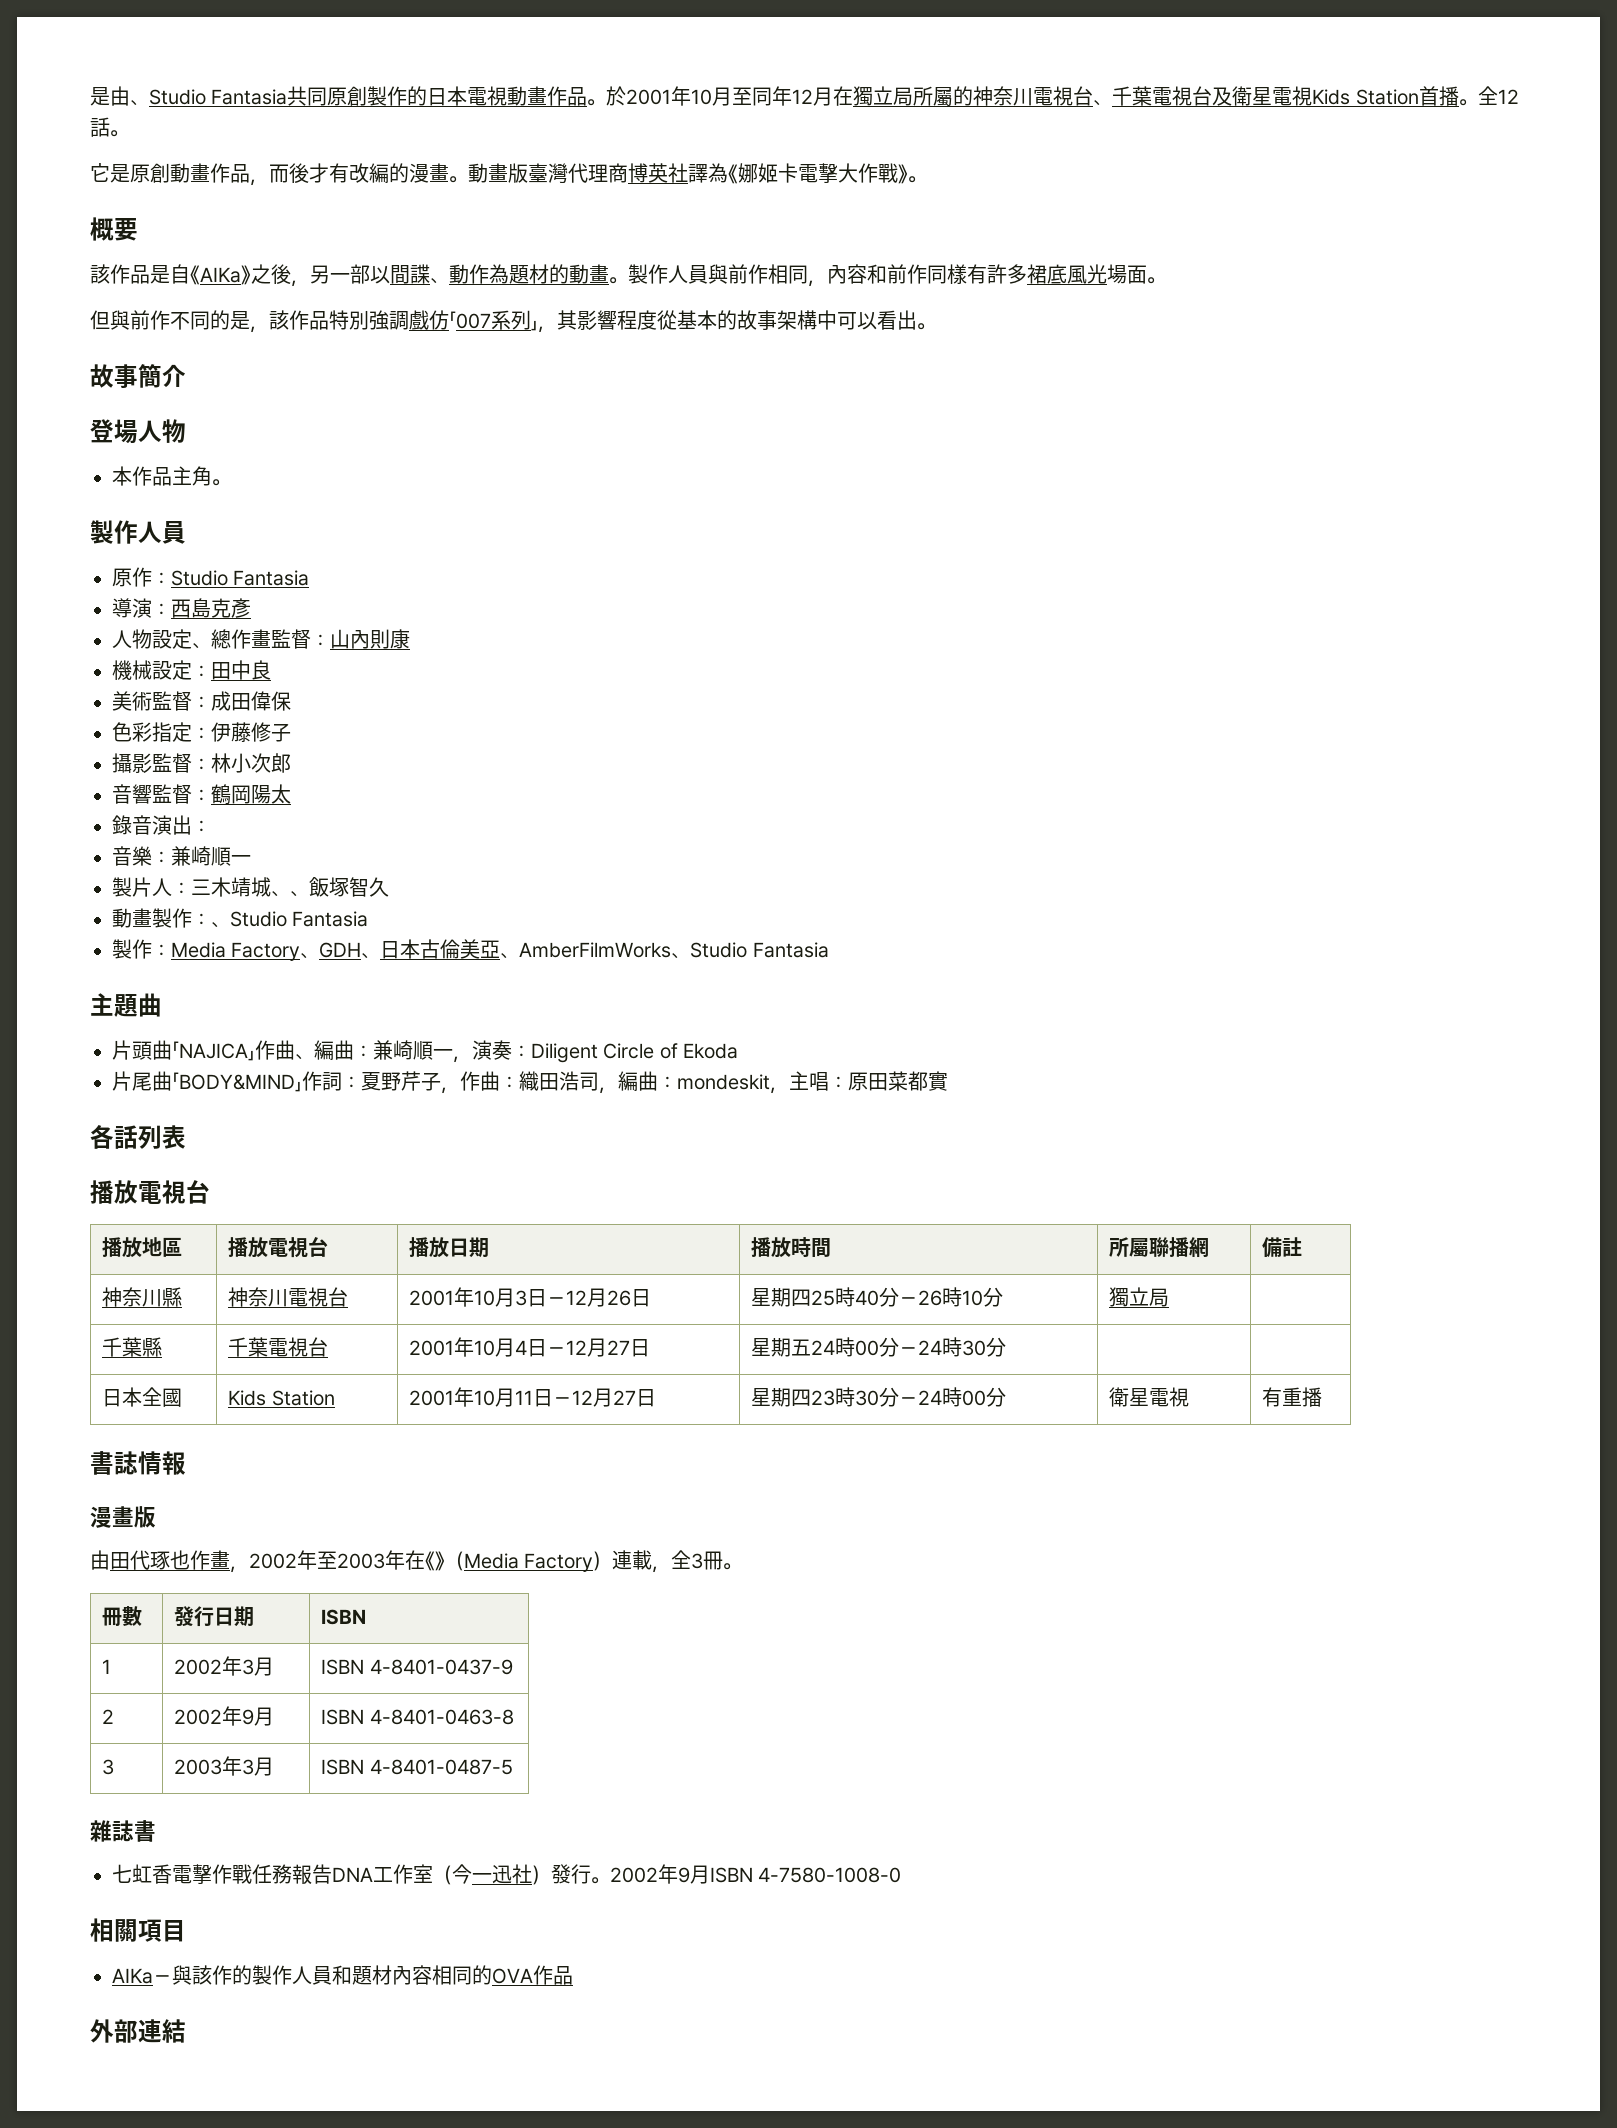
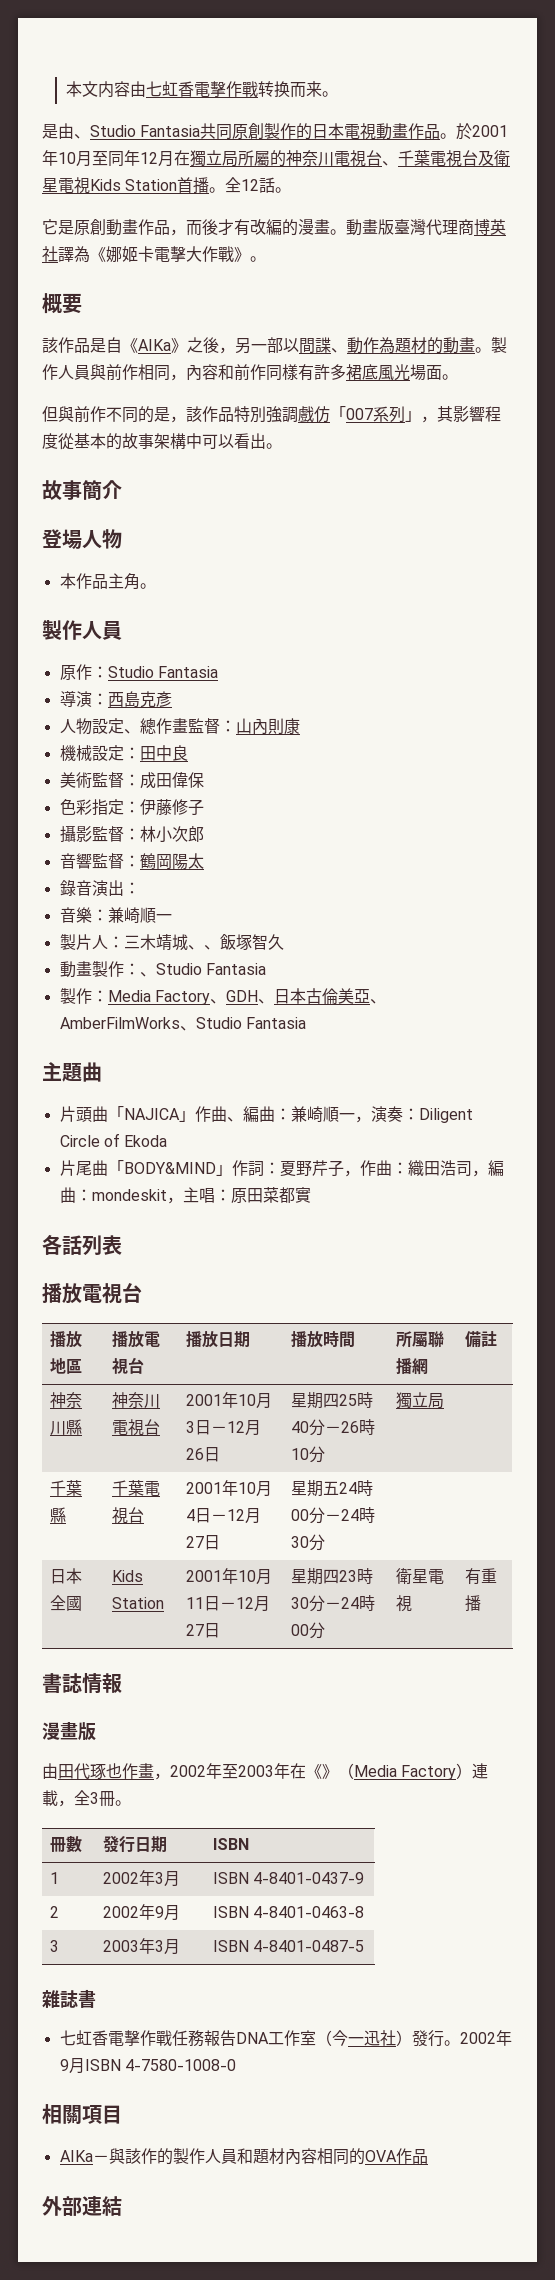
(90, 96) none -> [65,81,338,98] 本文内容由七虹香電擊作戰转换而来。 //

